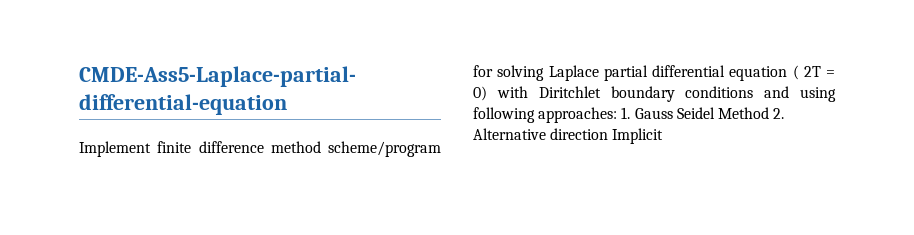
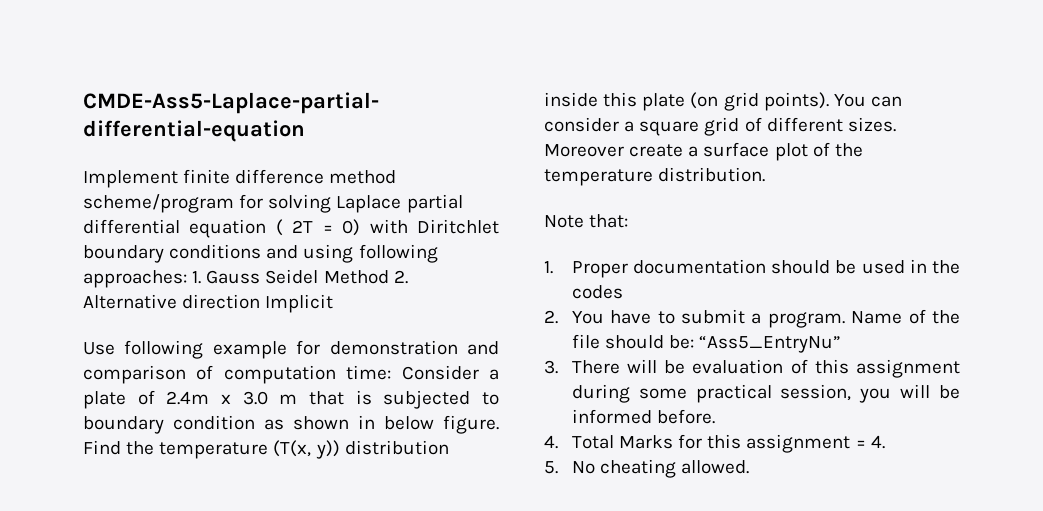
(664, 136) none -> [83,340,499,359] [83,365,499,384] [83,390,500,409] [83,415,499,434] [83,440,449,459] [544,92,902,111] [544,117,896,136] [544,142,863,161] [544,167,766,186] [544,214,629,228] [544,259,961,278] [571,285,623,299] [544,309,960,328] [571,334,842,353] [544,359,960,378] [571,384,960,403] [571,409,716,424] [544,434,885,453] [544,459,750,478] // Use following example for demonstration and comparison of computation time: Consider a plate of 2.4m x 3.0 m that is subjected to boundary condition as shown in below figure. Find the temperature (T(x, y)) distribution inside this plate (on grid points). You can consider a square grid of different sizes. Moreover create a surface plot of the temperature distribution. // Note that: // 1. Proper documentation should be used in the codes // 2. You have to submit a program. Name of the file should be: “Ass5_EntryNu” // 3. There will be evaluation of this assignment during some practical session, you will be informed before. // 4. Total Marks for this assignment = 4. // 5. No cheating allowed.

